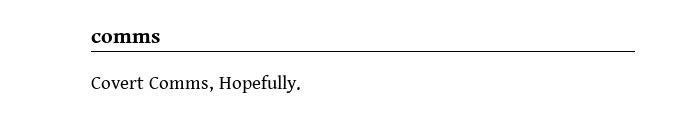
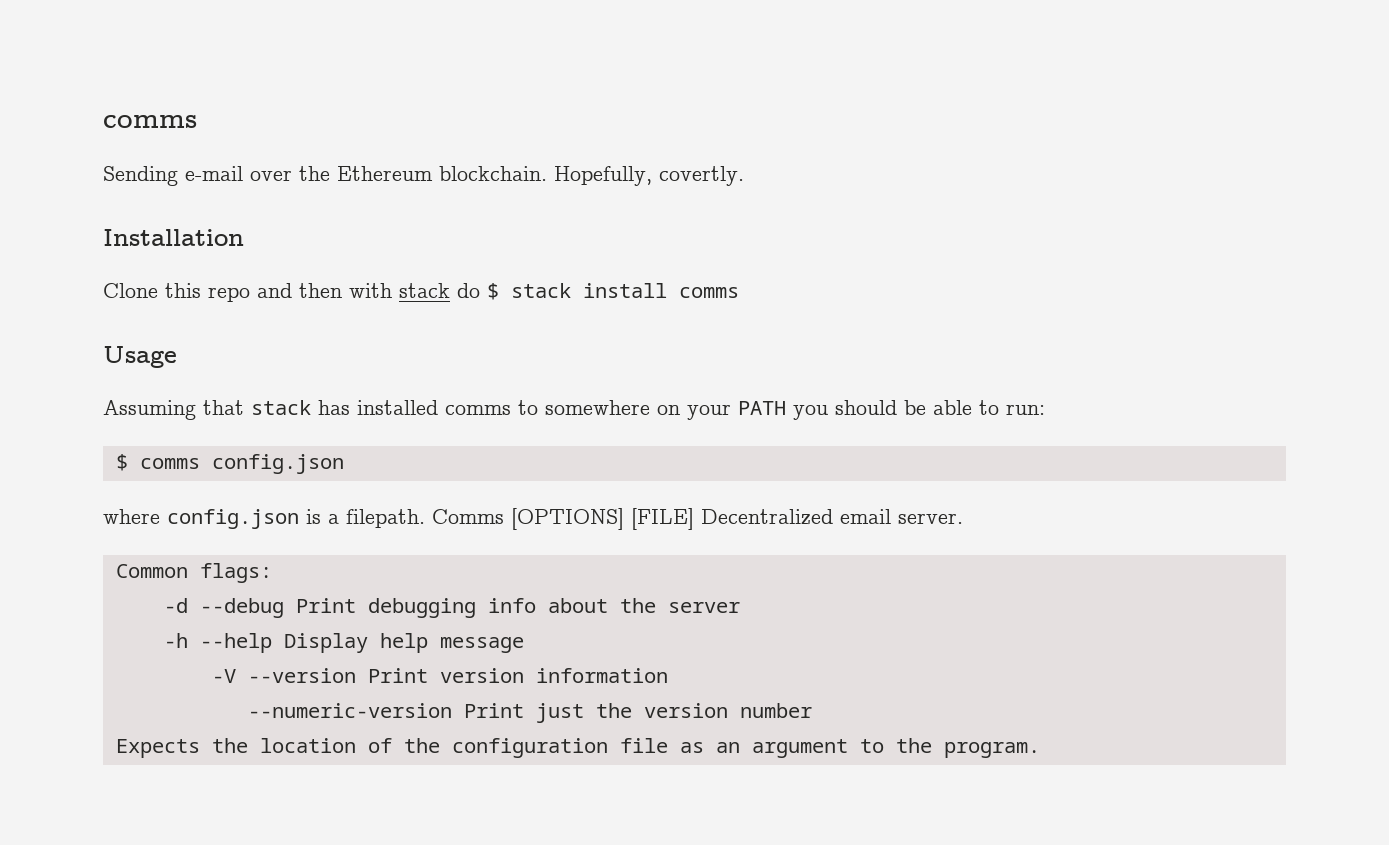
[91,33,160,43] [91,75,301,93] comms // Covert Comms, Hopefully. -> [103,115,197,128] [103,166,744,186] [103,229,244,246] [103,283,739,302] [103,346,177,368] [103,400,1045,420] [115,454,344,474] [103,508,963,530] [115,563,272,583] [163,598,740,618] [163,633,524,653] [211,668,668,683] [247,703,812,723] [115,738,1040,758] comms // Sending e-mail over the Ethereum blockchain. Hopefully, covertly. // Installation // Clone this repo and then with stack do $ stack install comms // Usage // Assuming that stack has installed comms to somewhere on your PATH you should be able to run: // $ comms config.json // where config.json is a filepath. Comms [OPTIONS] [FILE] Decentralized email server. // Common flags: // -d --debug Print debugging info about the server // -h --help Display help message // -V --version Print version information // --numeric-version Print just the version number // Expects the location of the configuration file as an argument to the program.

